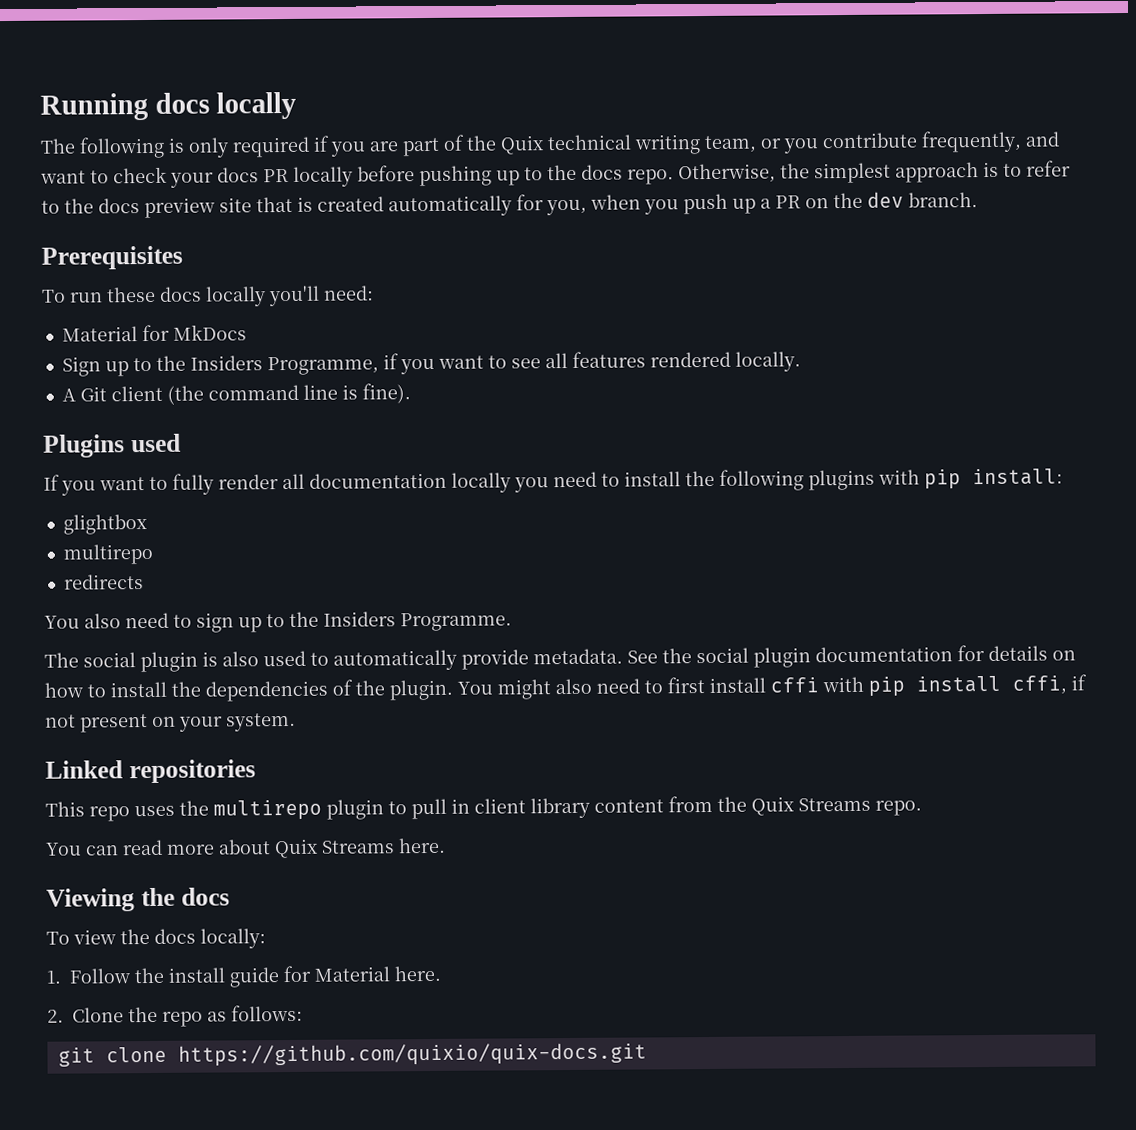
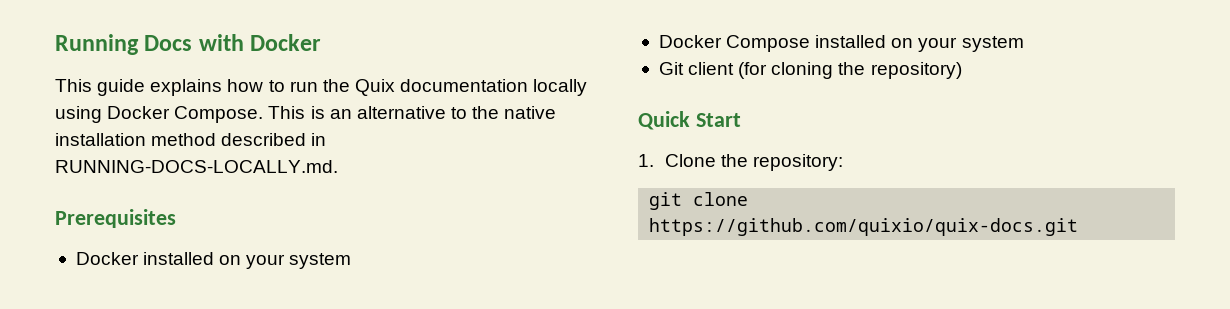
[154,91,297,120] [40,130,1060,159] [40,160,1071,188] [41,191,978,219] [41,245,183,270] [42,285,374,307] [61,324,247,342] [61,351,801,377] [61,383,411,405] [43,433,181,458] [43,468,1063,496] [62,514,147,535] [62,543,153,565] [63,574,144,590] [44,611,512,633] [44,645,1076,673] [44,674,1087,702] [45,712,296,733] [45,759,256,784] [45,795,922,822] [45,837,446,859] [46,887,230,912] [46,928,266,949] [46,965,441,988] [47,1004,303,1027] docs locally // The following is only required if you are part of the Quix technical writing team, or you contribute frequently, and want to check your docs PR locally before pushing up to the docs repo. Otherwise, the simplest approach is to refer to the docs preview site that is created automatically for you, when you push up a PR on the dev branch. // Prerequisites // To run these docs locally you'll need: // Material for MkDocs // Sign up to the Insiders Programme, if you want to see all features rendered locally. // A Git client (the command line is fine). // Plugins used // If you want to fully render all documentation locally you need to install the following plugins with pip install: // glightbox // multirepo // redirects // You also need to sign up to the Insiders Programme. // The social plugin is also used to automatically provide metadata. See the social plugin documentation for details on how to install the dependencies of the plugin. You might also need to first install cffi with pip install cffi, if not present on your system. // Linked repositories // This repo uses the multirepo plugin to pull in client library content from the Quix Streams repo. // You can read more about Quix Streams here. // Viewing the docs // To view the docs locally: // 1. Follow the install guide for Material here. // 2. Clone the repo as follows: -> [144,34,322,51] [55,79,588,96] [55,106,557,123] [55,133,327,146] [55,160,338,173] [55,209,176,228] [75,252,352,269] [658,35,1024,52] [658,62,962,79] [638,111,741,130] [638,154,844,171] Docs with Docker // This guide explains how to run the Quix documentation locally using Docker Compose. This is an alternative to the native installation method described in RUNNING-DOCS-LOCALLY.md. // Prerequisites // Docker installed on your system // Docker Compose installed on your system // Git client (for cloning the repository) // Quick Start // 1. Clone the repository:

